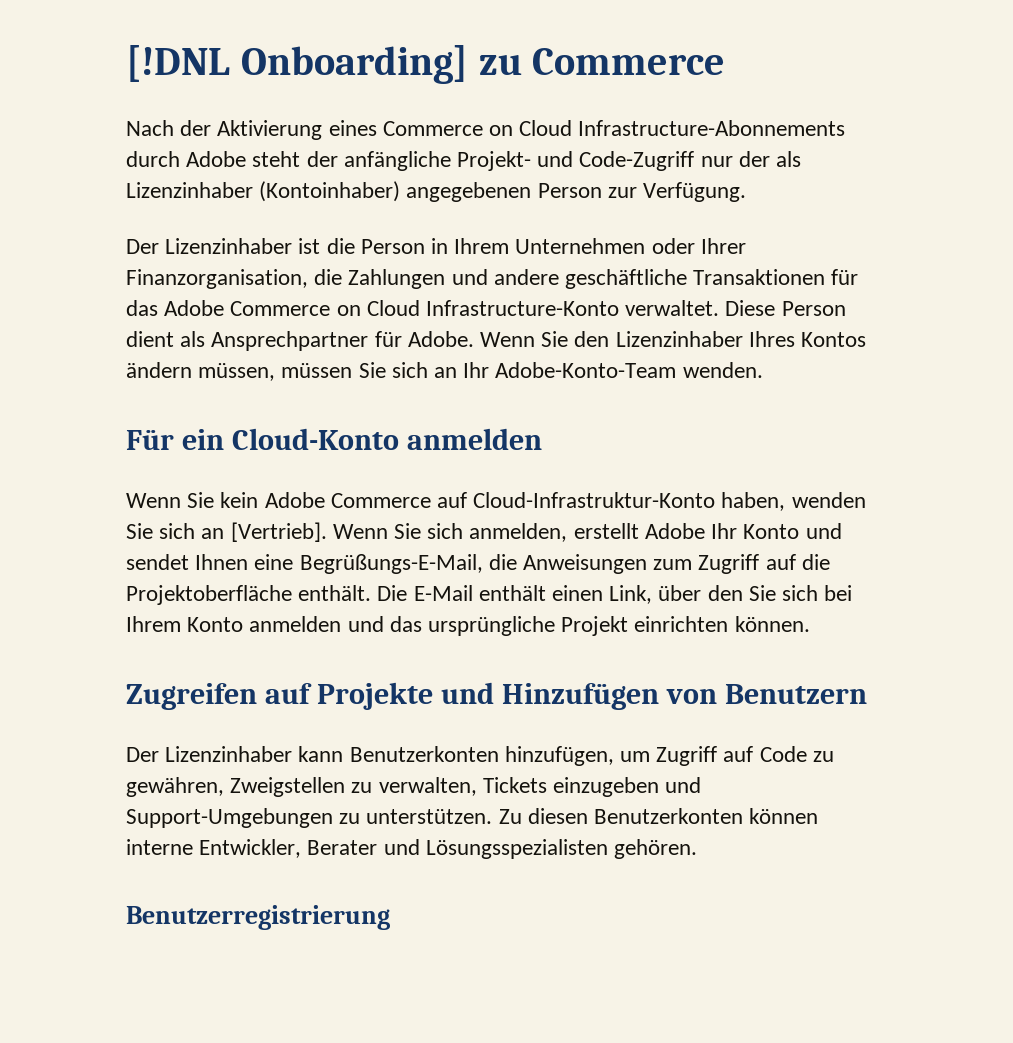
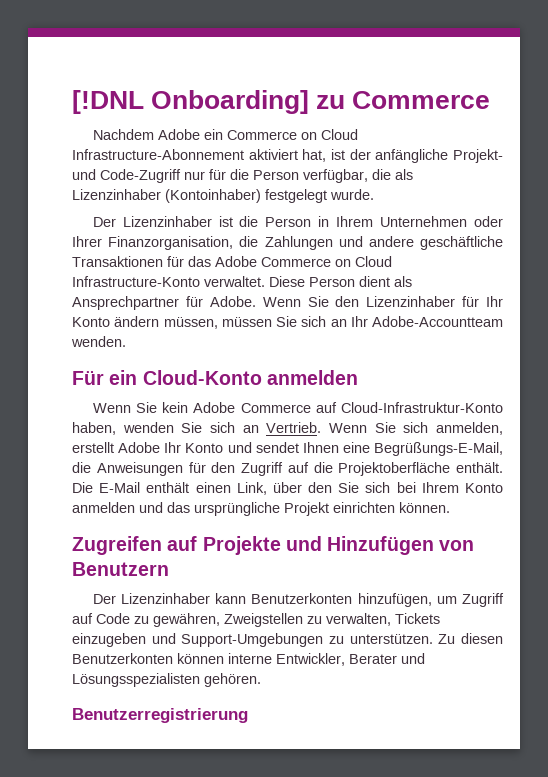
[126,120,846,140] [126,151,301,167] Nach der Aktivierung eines Commerce on Cloud Infrastructure-Abonnements durch Adobe steht -> [92,129,358,140] [72,149,345,162] Nachdem Adobe ein Commerce on Cloud Infrastructure-Abonnement aktiviert hat, ist
[738,151,802,167] [126,181,747,202] der als Lizenzinhaber (Kontoinhaber) angegebenen Person zur Verfügung. -> [209,169,413,183] [72,189,374,203] für die Person verfügbar, die als Lizenzinhaber (Kontoinhaber) festgelegt wurde.
[748,331,867,347] Ihres Kontos -> [462,296,503,307] [72,317,110,327] für Ihr Konto
[495,362,677,378] Adobe-Konto-Team -> [372,316,503,327] Adobe-Accountteam
[230,522,327,542] [Vertrieb]. -> [266,422,322,433] Vertrieb.
[653,559,693,570] zum -> [188,462,236,473] für den

